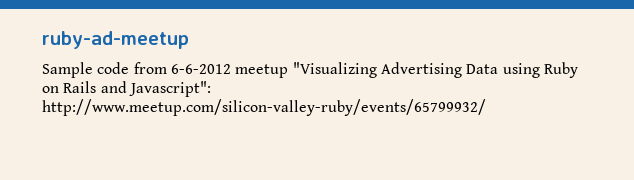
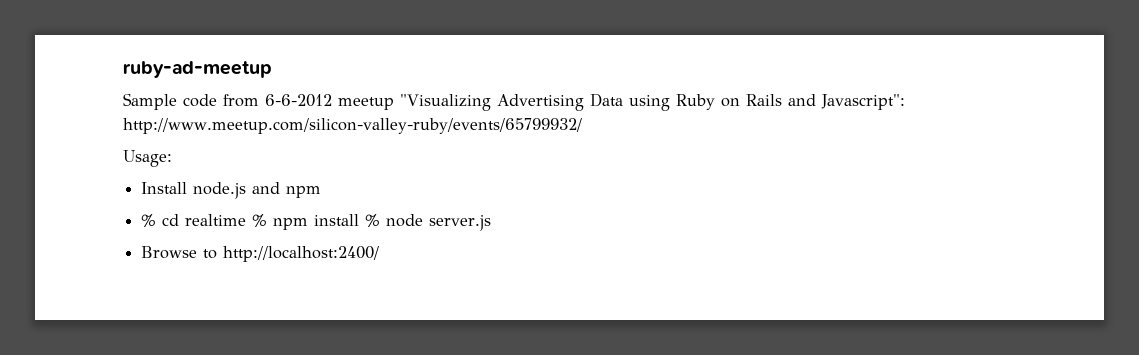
(486, 107) none -> [123,150,172,167] [141,182,322,199] [141,214,492,231] [141,246,380,262] // Usage: // Install node.js and npm // % cd realtime % npm install % node server.js // Browse to http://localhost:2400/

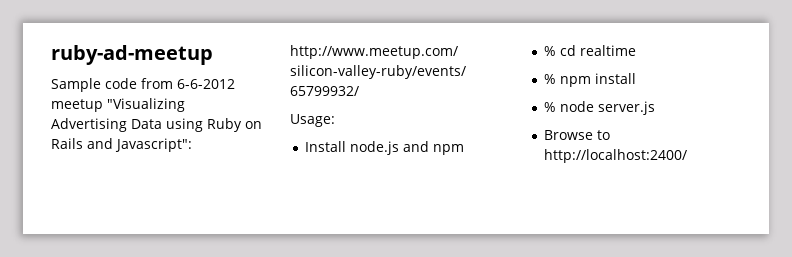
(247, 220) none -> (637, 50) //
(360, 220) none -> (637, 78) //

